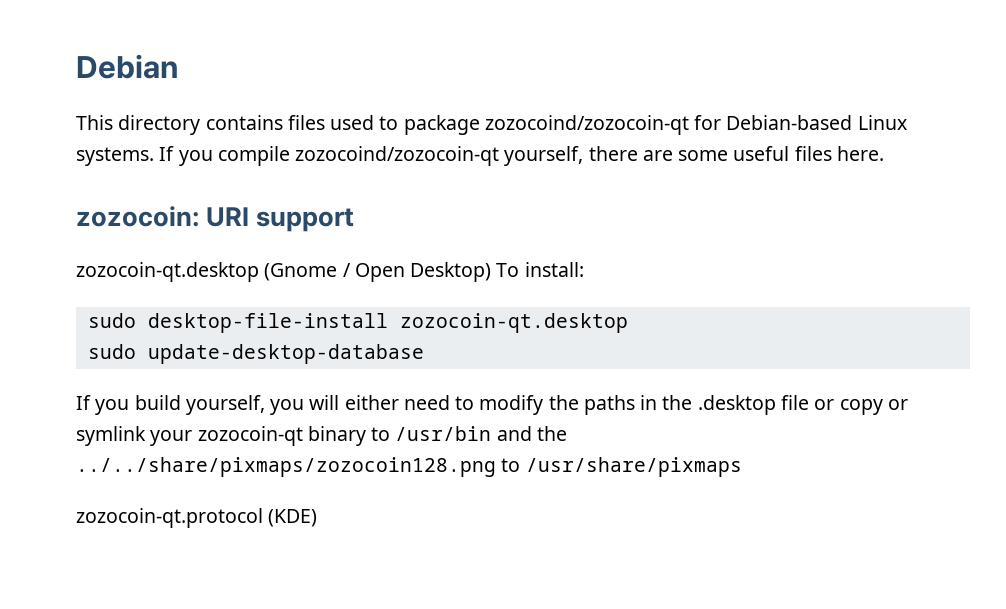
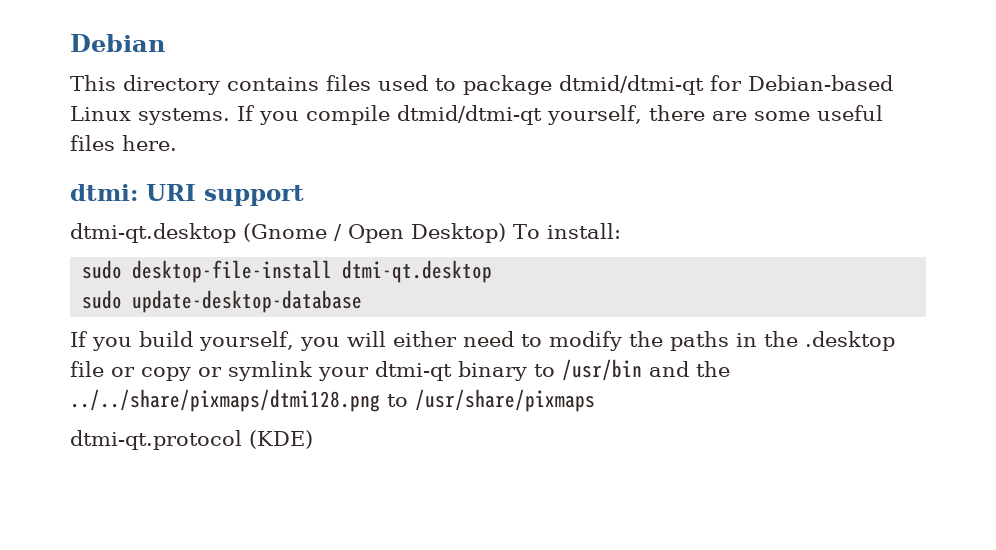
[484,115,689,135] zozocoind/zozocoin-qt -> [559,75,704,95] dtmid/dtmi-qt
[295,146,500,166] zozocoind/zozocoin-qt -> [397,105,542,125] dtmid/dtmi-qt
[76,206,199,227] zozocoin: -> [70,184,138,201] dtmi:
[76,262,259,282] zozocoin-qt.desktop -> [70,223,236,243] dtmi-qt.desktop
[399,313,628,333] zozocoin-qt.desktop -> [342,260,493,283] dtmi-qt.desktop
[197,426,303,446] zozocoin-qt -> [375,361,452,381] dtmi-qt
[76,457,496,477] ../../share/pixmaps/zozocoin128.png -> [70,389,380,412] ../../share/pixmaps/dtmi128.png
[76,508,263,528] zozocoin-qt.protocol -> [70,430,242,450] dtmi-qt.protocol

